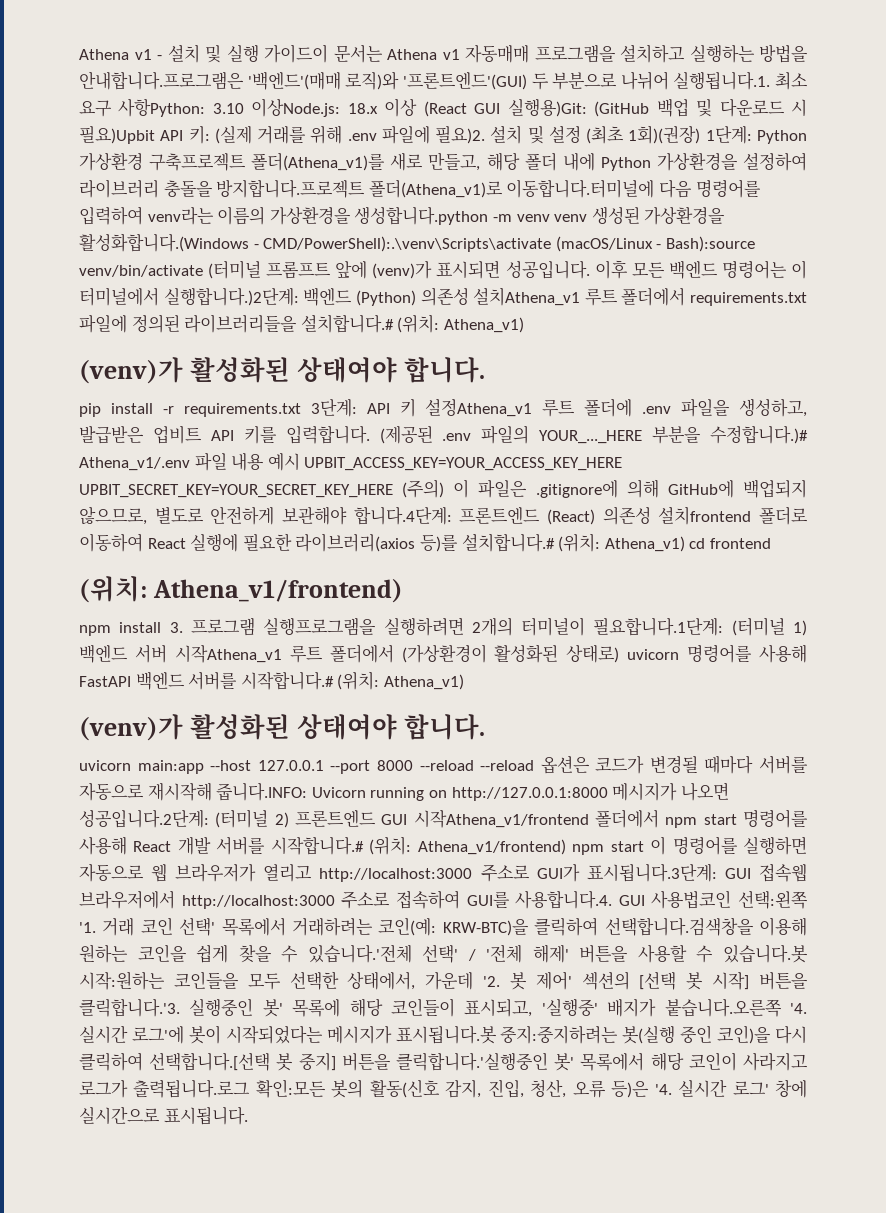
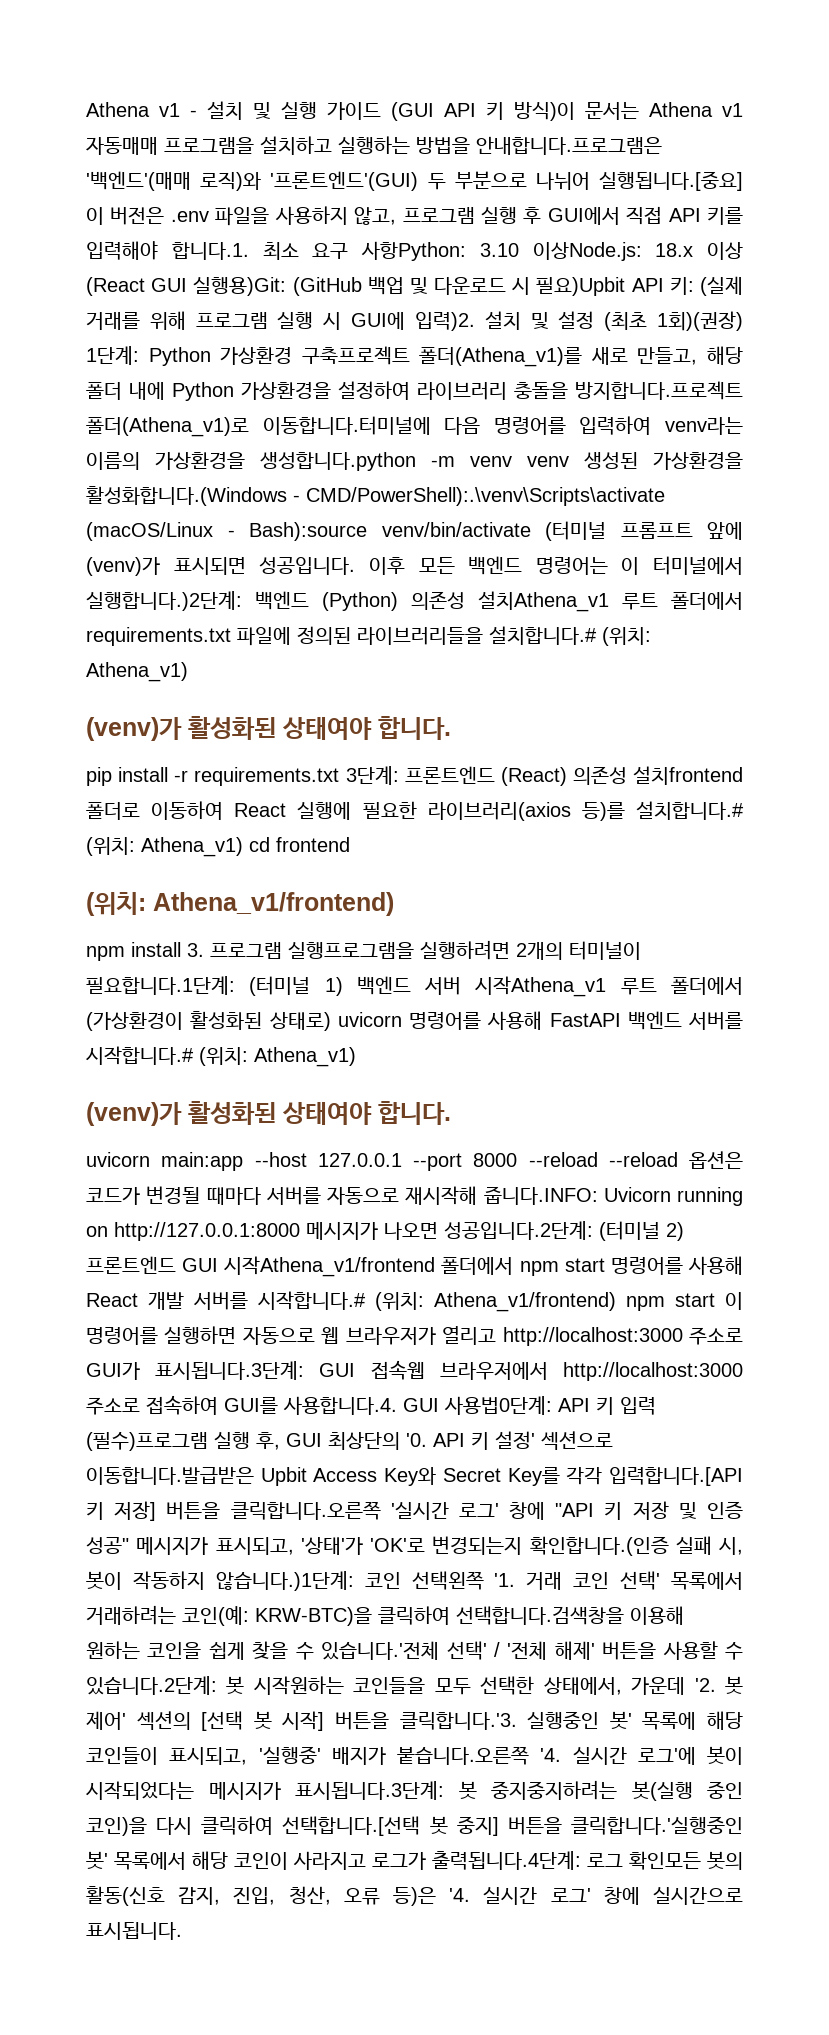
[264,44,328,63] 가이드이 -> [327,101,575,121] 가이드 (GUI API 키 방식)이
[673,72,771,90] 실행됩니다.1. -> [599,171,744,191] [86,206,743,226] [86,241,249,260] 실행됩니다.[중요] 이 버전은 .env 파일을 사용하지 않고, 프로그램 실행 후 GUI에서 직접 API 키를 입력해야 합니다.1.
[347,126,486,144] .env 파일에 필요)2. -> [195,311,475,331] 프로그램 실행 시 GUI에 입력)2.
[366,398,807,417] [79,425,808,444] [79,452,623,471] [79,479,807,498] [79,506,452,525] API 키 설정Athena_v1 루트 폴더에 .env 파일을 생성하고, 발급받은 업비트 API 키를 입력합니다. (제공된 .env 파일의 YOUR_..._HERE 부분을 수정합니다.)# Athena_v1/.env 파일 내용 예시 UPBIT_ACCESS_KEY=YOUR_ACCESS_KEY_HERE UPBIT_SECRET_KEY=YOUR_SECRET_KEY_HERE (주의) 이 파일은 .gitignore에 의해 GitHub에 백업되지 않으므로, 별도로 안전하게 보관해야 합니다.4단계: -> (399, 775) none
[651,890,808,909] 사용법코인 선택:왼쪽 -> [444,1396,656,1415] [86,1431,613,1451] [86,1467,743,1486] [86,1501,743,1521] [86,1536,743,1556] [86,1571,484,1591] 사용법0단계: API 키 입력 (필수)프로그램 실행 후, GUI 최상단의 '0. API 키 설정' 섹션으로 이동합니다.발급받은 Upbit Access Key와 Secret Key를 각각 입력합니다.[API 키 저장] 버튼을 클릭합니다.오른쪽 '실시간 로그' 창에 "API 키 저장 및 인증 성공" 메시지가 표시되고, '상태'가 'OK'로 변경되는지 확인합니다.(인증 실패 시, 봇이 작동하지 않습니다.)1단계: 코인 선택왼쪽
[723,945,809,963] [79,971,165,990] 있습니다.봇 시작:원하는 -> [86,1676,344,1695] 있습니다.2단계: 봇 시작원하는
[395,1026,619,1044] 표시됩니다.봇 중지:중지하려는 -> [295,1780,617,1800] 표시됩니다.3단계: 봇 중지중지하려는
[133,1079,326,1098] 출력됩니다.로그 확인:모든 -> [432,1851,701,1870] 출력됩니다.4단계: 로그 확인모든

